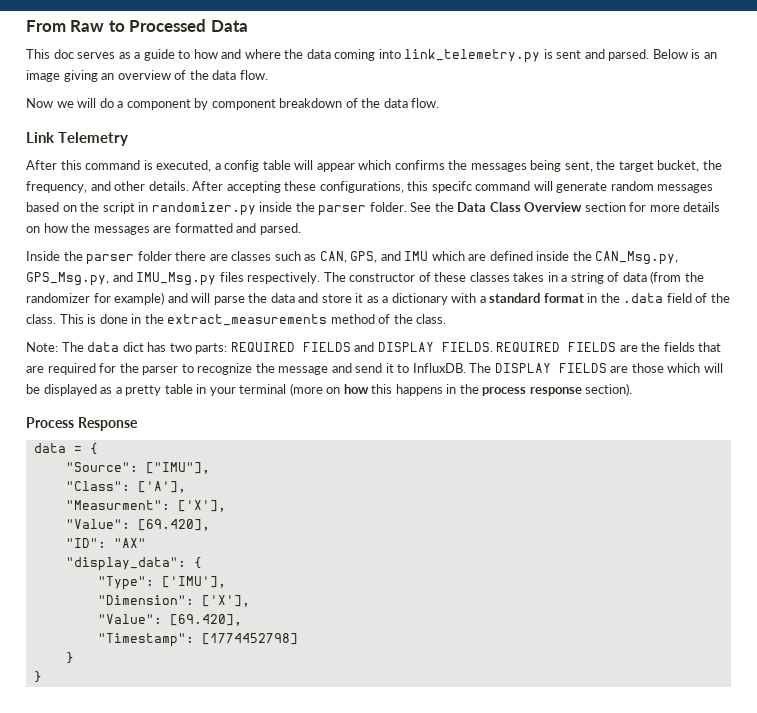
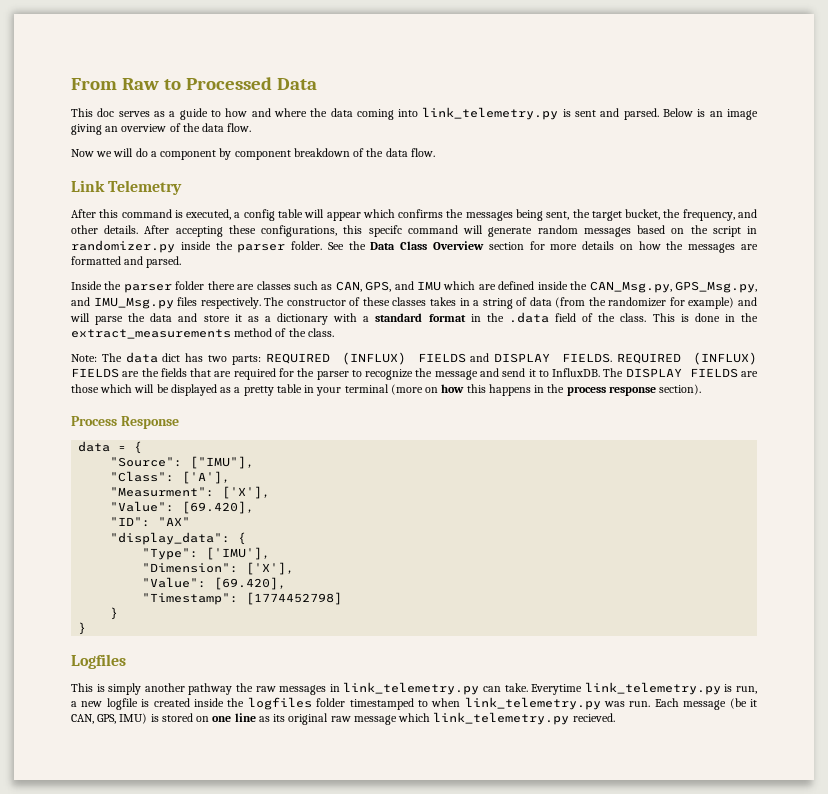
(295, 347) none -> [341,352,406,365] (INFLUX)
(561, 347) none -> [693,352,757,365] (INFLUX)
(42, 677) none -> [71,654,126,669] [71,682,758,695] [71,697,758,710] [71,712,615,725] // Logfiles // This is simply another pathway the raw messages in link_telemetry.py can take. Everytime link_telemetry.py is run, a new logfile is created inside the logfiles folder timestamped to when link_telemetry.py was run. Each message (be it CAN, GPS, IMU) is stored on one line as its original raw message which link_telemetry.py recieved.

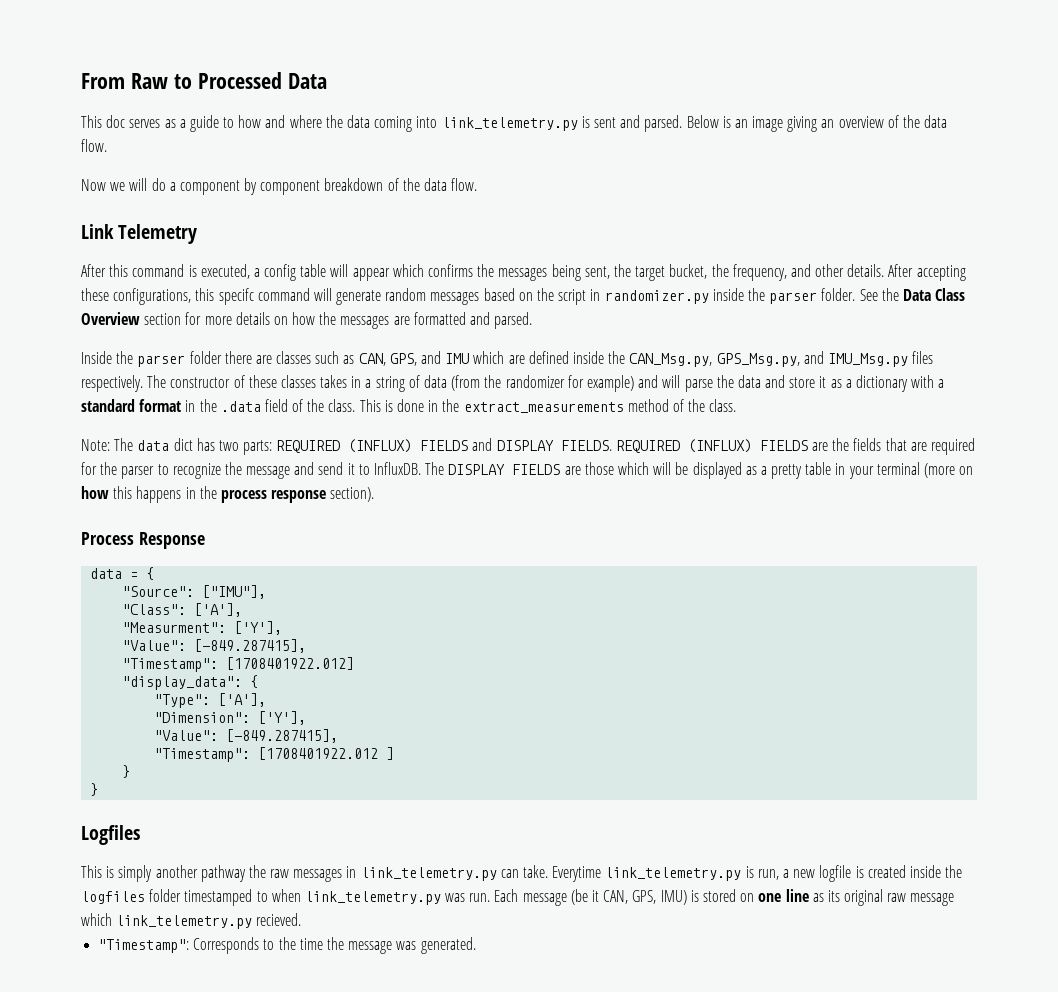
[222,486,271,499] [110,501,255,514] [110,517,191,527] ['X'], // "Value": [69.420], // "ID": "AX" -> [234,621,283,635] [122,639,307,653] [122,657,355,672] ['Y'], // "Value": [-849.287415], // "Timestamp": [1708401922.012]
[206,547,271,560] ['IMU'], -> [218,693,267,707] ['A'],
[246,562,295,575] [142,577,287,590] [142,592,343,605] ['X'], // "Value": [69.420], // "Timestamp": [1774452798] -> [258,711,307,725] [154,729,339,743] [154,747,395,762] ['Y'], // "Value": [-849.287415], // "Timestamp": [1708401922.012 ]
(615, 717) none -> [98,937,476,954] // "Timestamp": Corresponds to the time the message was generated.

